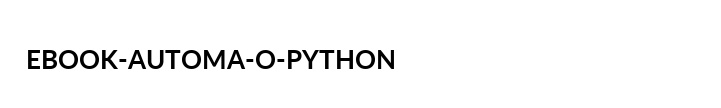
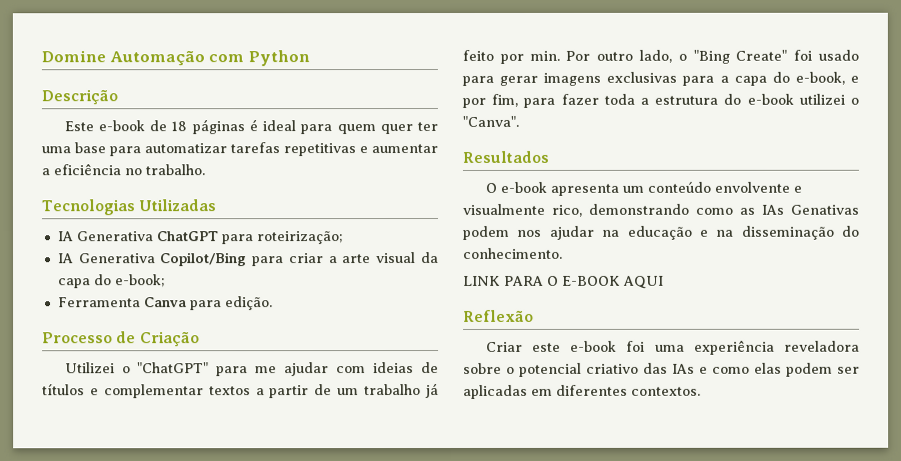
[26,50,396,69] EBOOK-AUTOMA-O-PYTHON -> [41,50,310,67] [41,89,118,106] [63,119,438,135] [41,142,438,157] [41,163,205,176] [41,199,217,216] [57,231,344,245] [57,252,440,267] [57,274,166,289] [57,296,273,311] [42,331,200,348] [64,362,440,377] [42,383,440,399] [462,49,859,64] [462,71,859,86] [462,93,859,108] [462,115,519,127] [462,150,549,163] [484,181,802,196] [462,203,859,217] [462,225,860,240] [463,247,563,259] [463,275,664,289] [463,309,534,322] [485,339,860,355] [463,362,860,377] [463,384,701,399] Domine Automação com Python // Descrição // Este e-book de 18 páginas é ideal para quem quer ter uma base para automatizar tarefas repetitivas e aumentar a eficiência no trabalho. // Tecnologias Utilizadas // IA Generativa ChatGPT para roteirização; // IA Generativa Copilot/Bing para criar a arte visual da capa do e-book; // Ferramenta Canva para edição. // Processo de Criação // Utilizei o "ChatGPT" para me ajudar com ideias de títulos e complementar textos a partir de um trabalho já feito por min. Por outro lado, o "Bing Create" foi usado para gerar imagens exclusivas para a capa do e-book, e por fim, para fazer toda a estrutura do e-book utilizei o "Canva". // Resultados // O e-book apresenta um conteúdo envolvente e visualmente rico, demonstrando como as IAs Genativas podem nos ajudar na educação e na disseminação do conhecimento. // LINK PARA O E-BOOK AQUI // Reflexão // Criar este e-book foi uma experiência reveladora sobre o potencial criativo das IAs e como elas podem ser aplicadas em diferentes contextos.

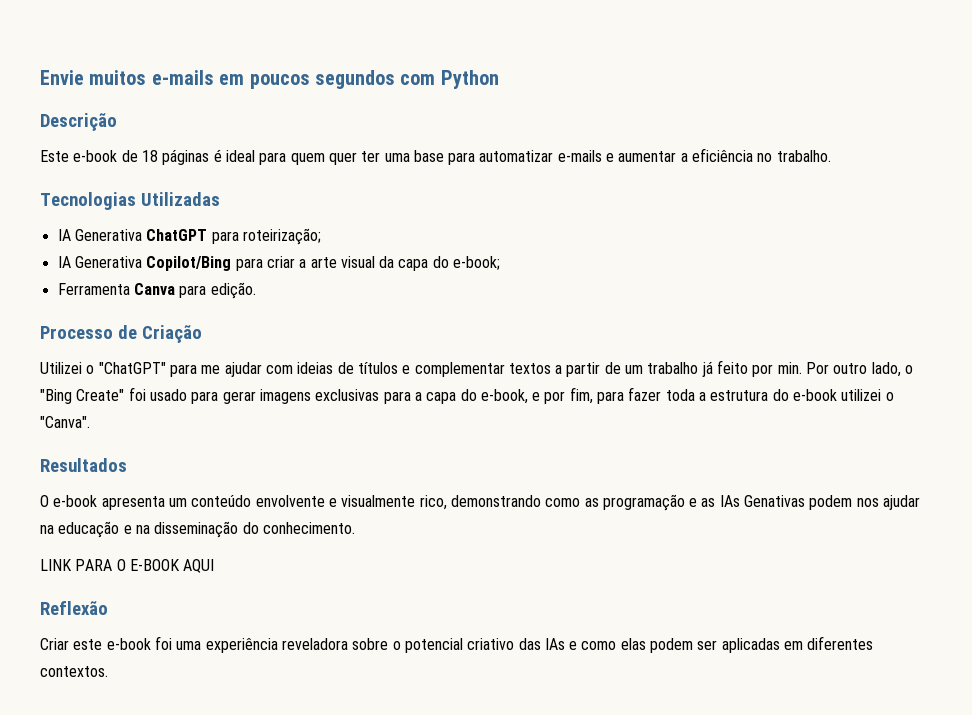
[41,50,205,67] Domine Automação -> [40,70,395,89] Envie muitos e-mails em poucos segundos
[230,142,356,157] tarefas repetitivas -> [557,150,602,162] e-mails
(755, 211) none -> [602,494,716,511] programação e as

